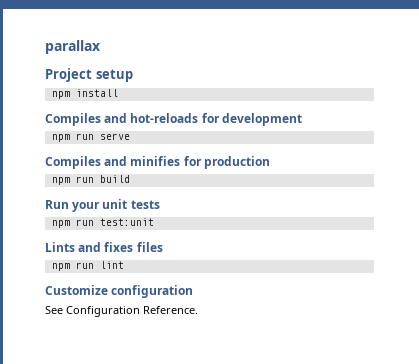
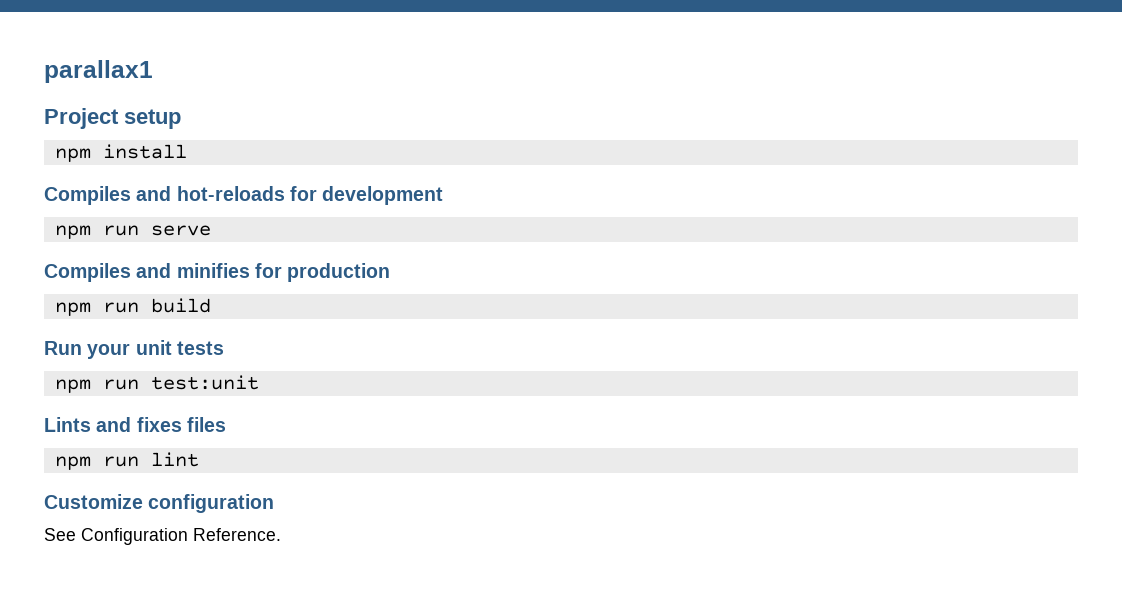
[45,40,101,54] parallax -> [44,60,153,83] parallax1

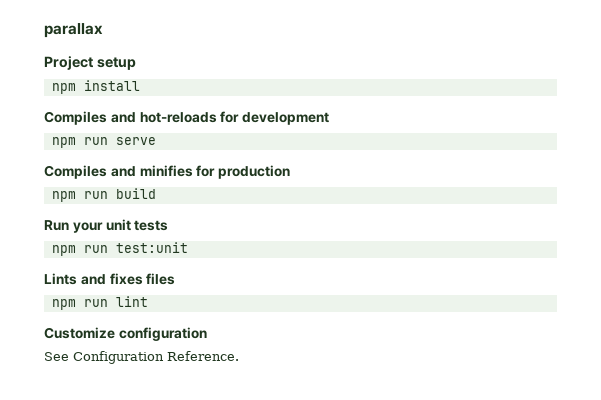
[44,60,153,83] parallax1 -> [44,23,103,38] parallax

